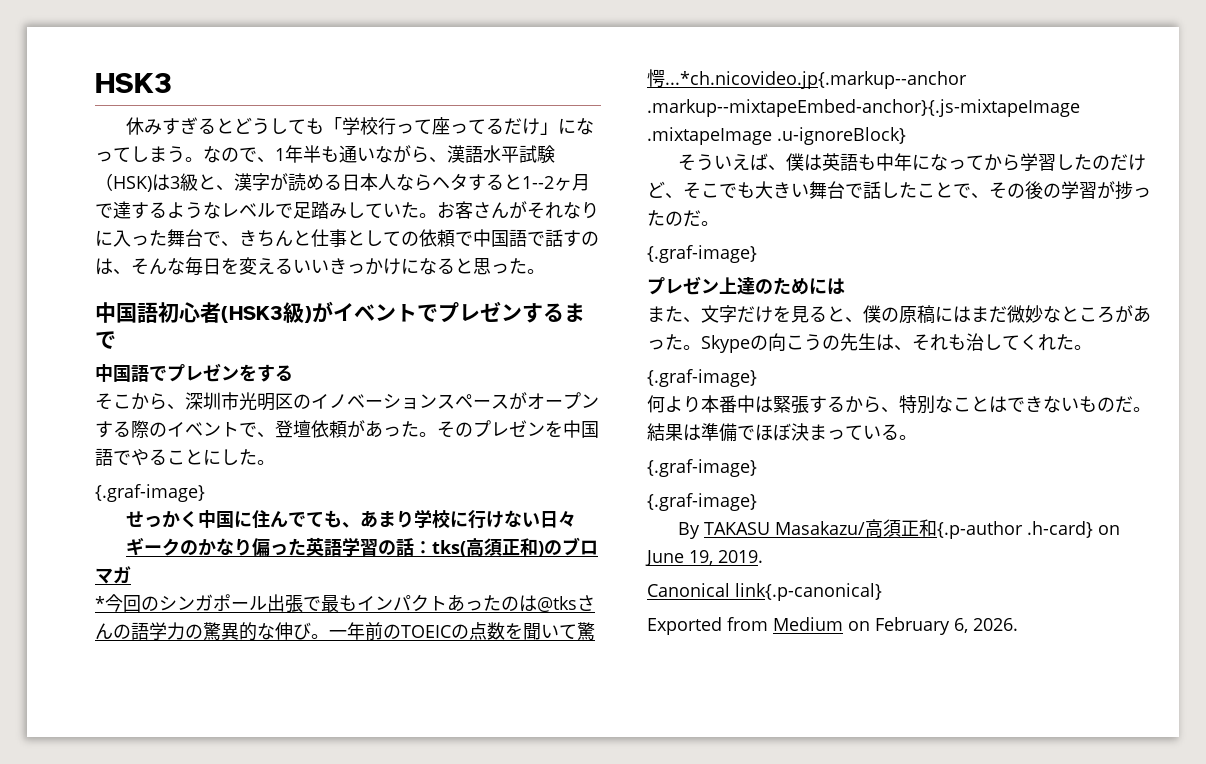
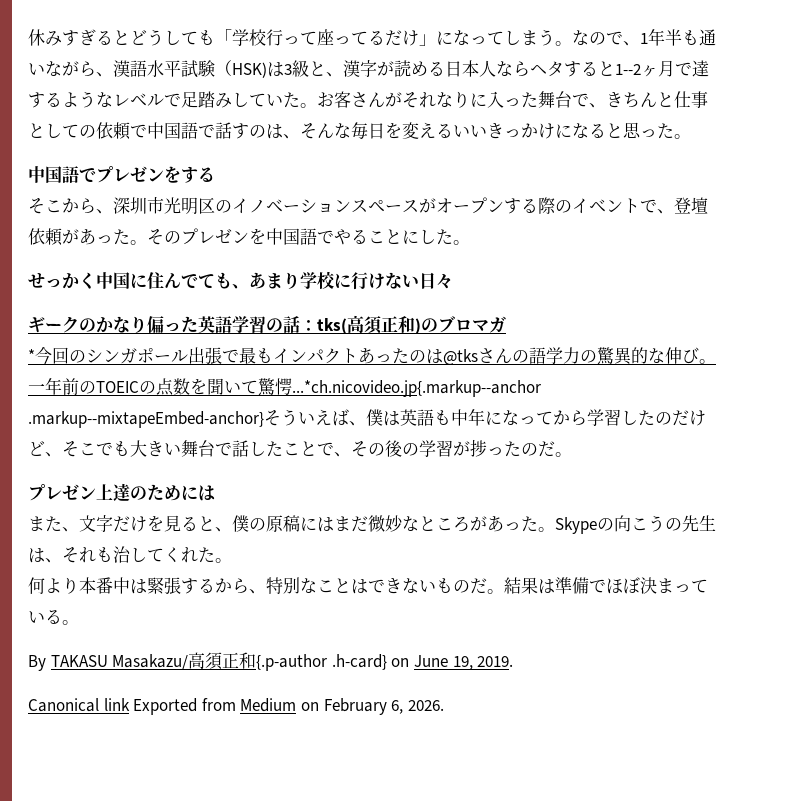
[95,73,172,93] HSK3 // -> (28, 37) none
[95,301,585,323] [95,331,116,349] // 中国語初心者(HSK3級)がイベントでプレゼンするまで -> (691, 136) none
[95,484,205,502] // {.graf-image} -> (470, 242) none
[647,99,1080,117] [647,127,906,145] .markup--mixtapeEmbed-anchor}{.js-mixtapeImage .mixtapeImage .u-ignoreBlock} // -> [28,411,264,428] .markup--mixtapeEmbed-anchor}
[647,245,757,263] // {.graf-image} -> (572, 454) none
[647,369,757,387] // {.graf-image} -> (232, 560) none
[647,459,757,477] [647,493,757,511] // {.graf-image} // {.graf-image} -> (79, 622) none
[735,583,882,601] link{.p-canonical} // -> [103,698,130,711] link

